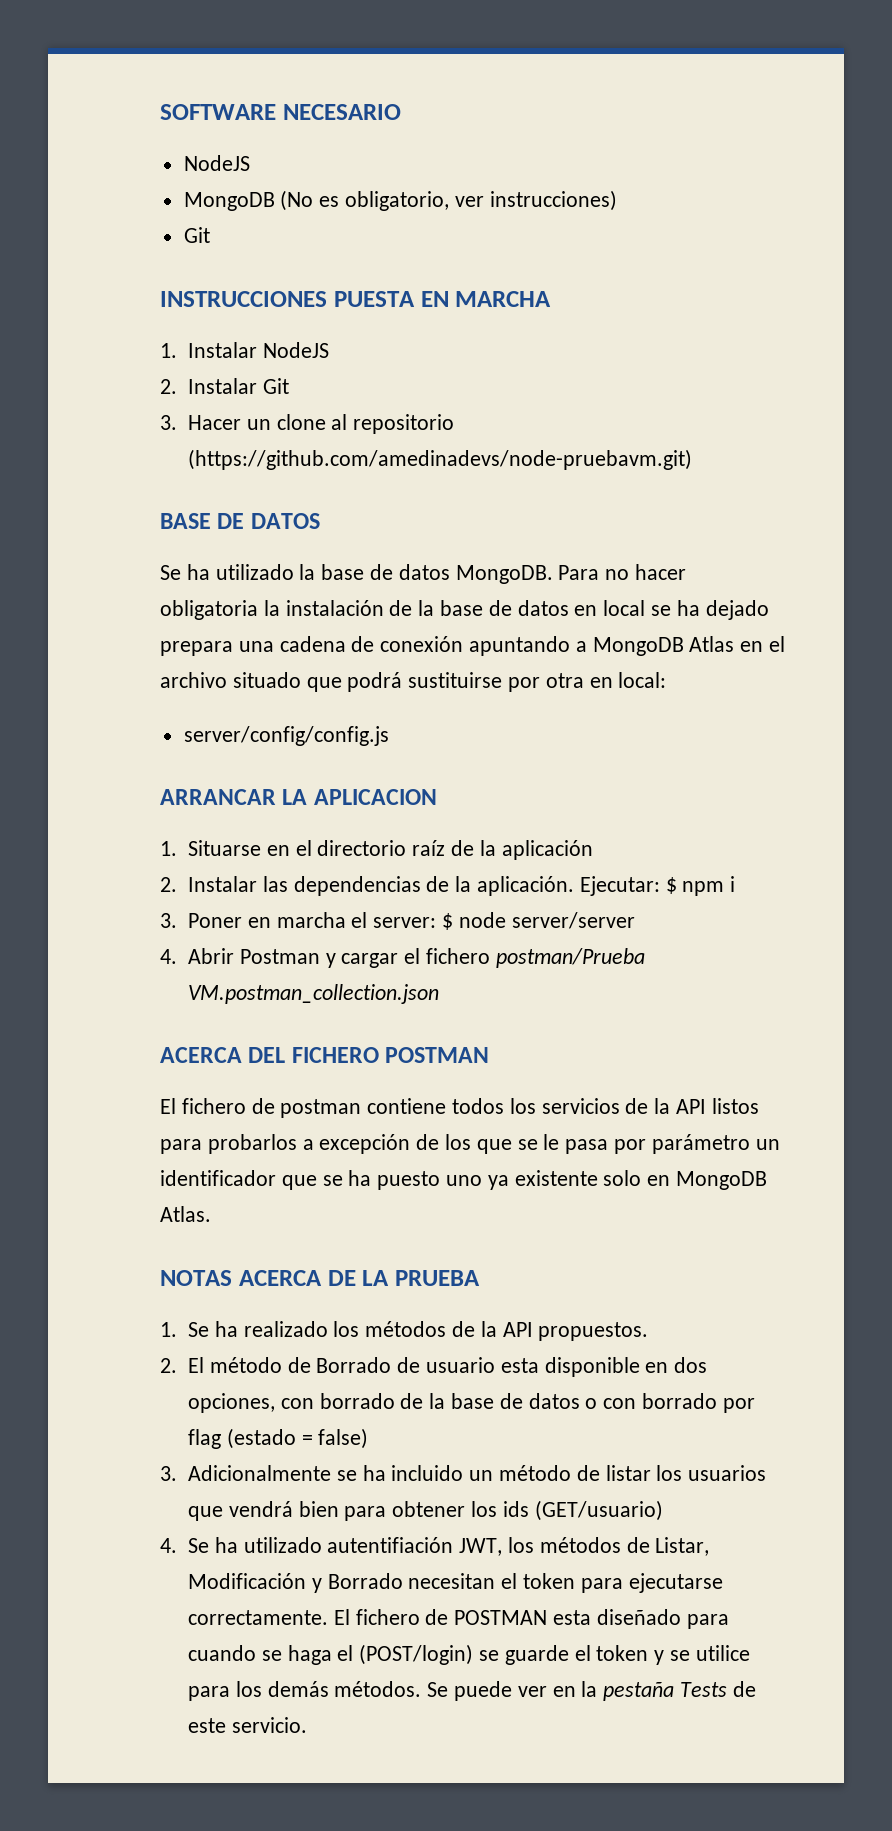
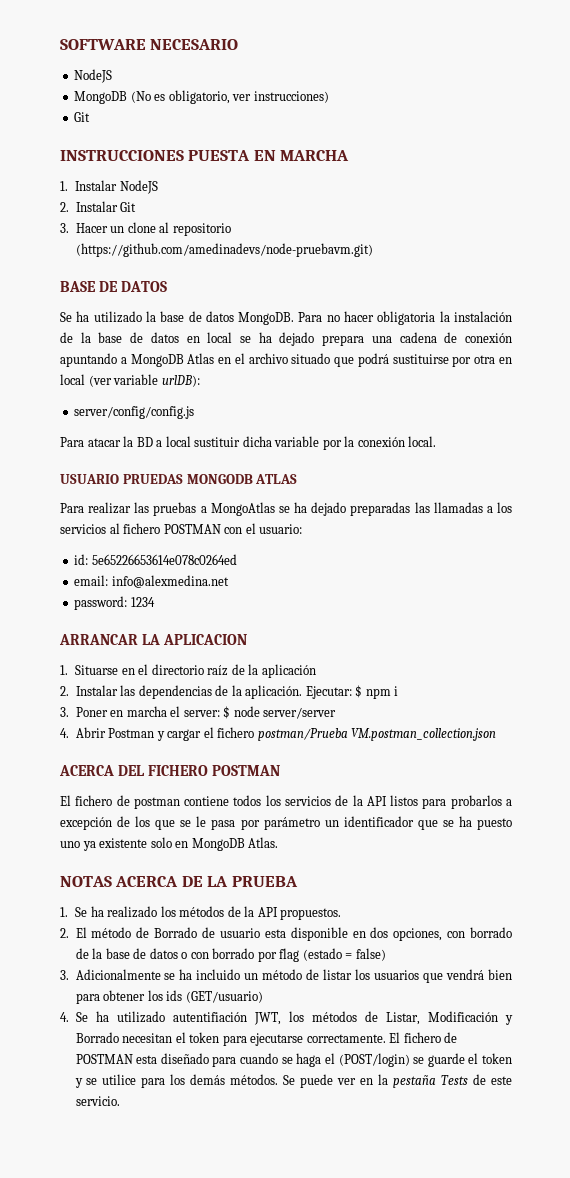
[618,672,667,688] [183,726,389,746] local: // server/config/config.js -> [60,374,200,387] [74,406,195,419] [60,436,437,450] [60,474,298,484] [60,502,512,516] [60,523,303,534] [74,554,237,565] [74,575,229,588] [74,596,155,610] local (ver variable urlDB): // server/config/config.js // Para atacar la BD a local sustituir dicha variable por la conexión local. // USUARIO PRUEDAS MONGODB ATLAS // Para realizar las pruebas a MongoAtlas se ha dejado preparadas las llamadas a los servicios al fichero POSTMAN con el usuario: // id: 5e65226653614e078c0264ed // email: info@alexmedina.net // password: 1234

